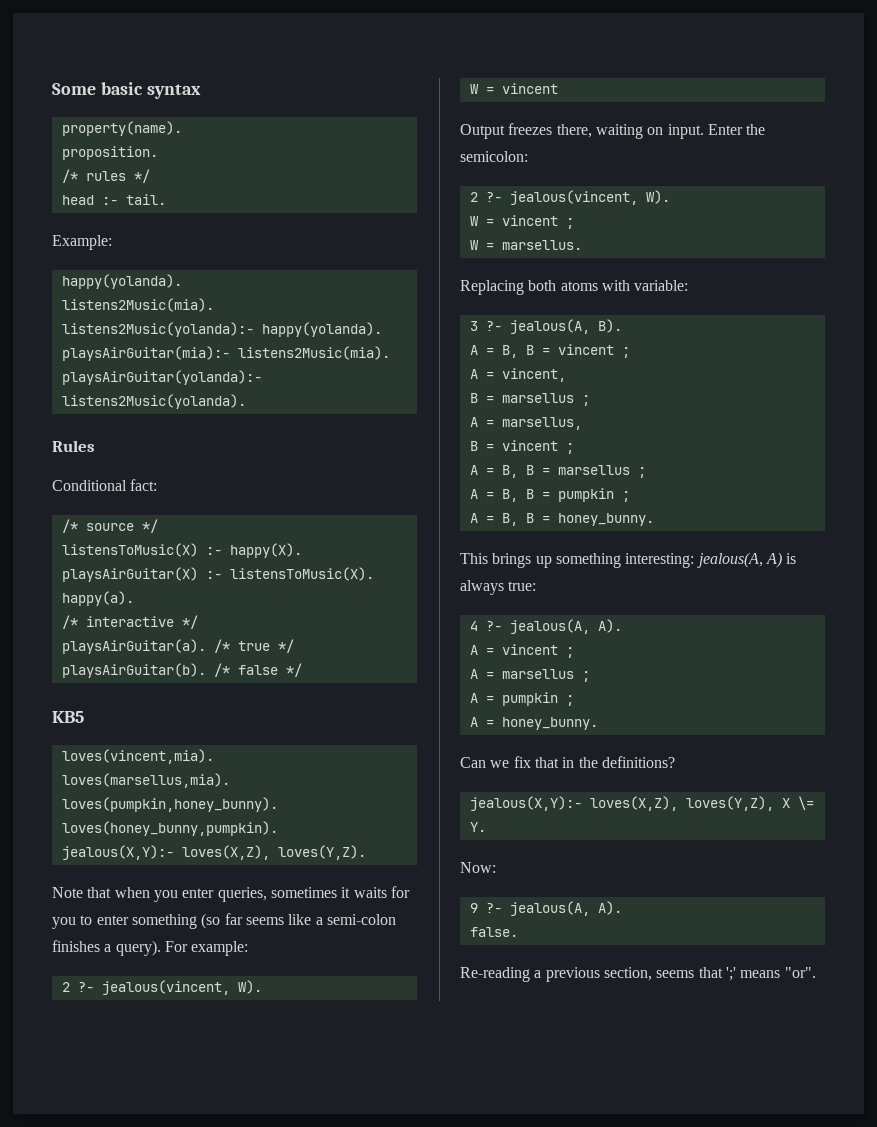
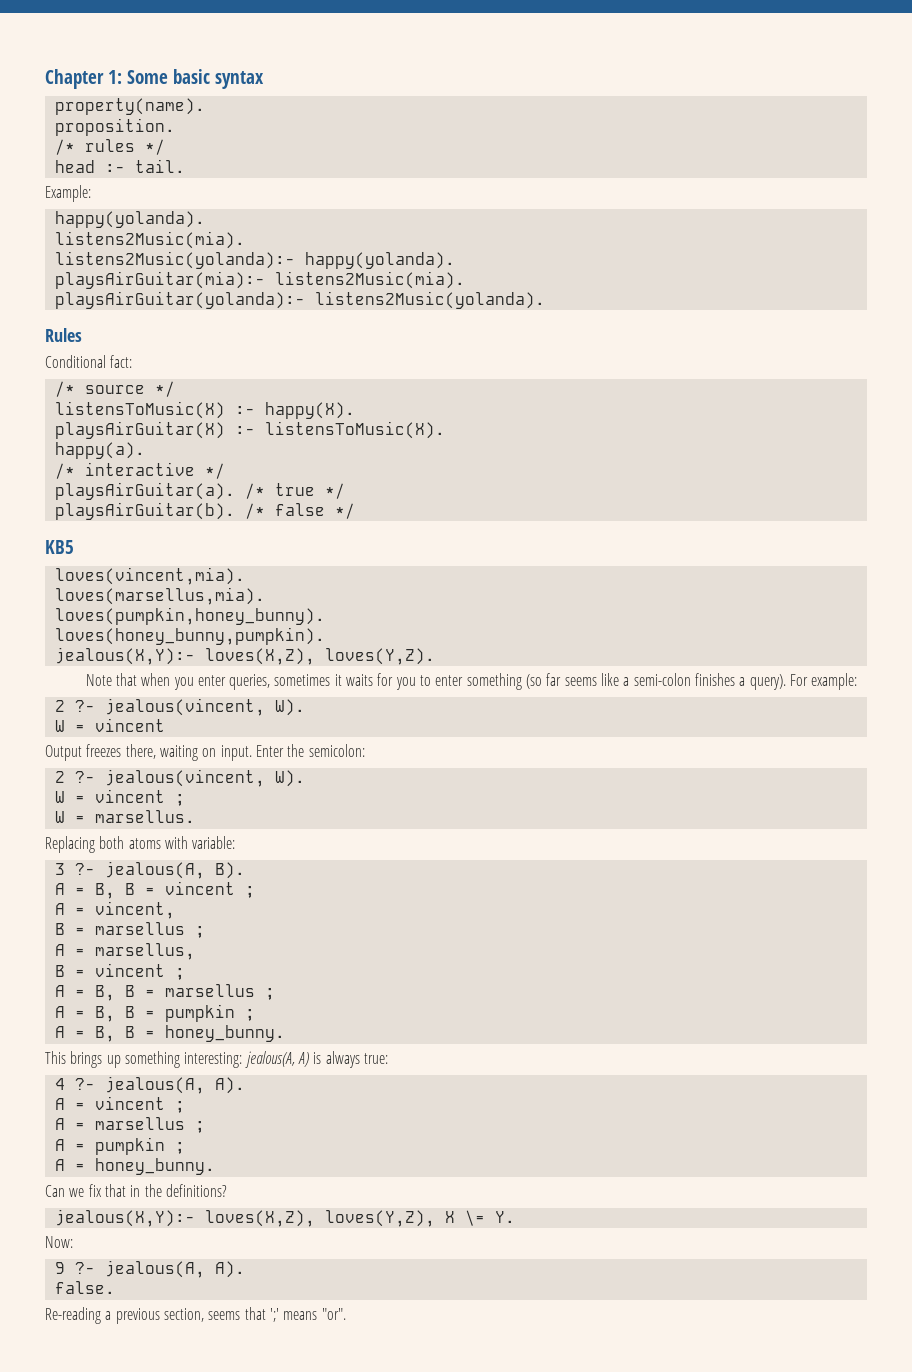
(52, 89) none -> [45,69,122,89] Chapter 1:

